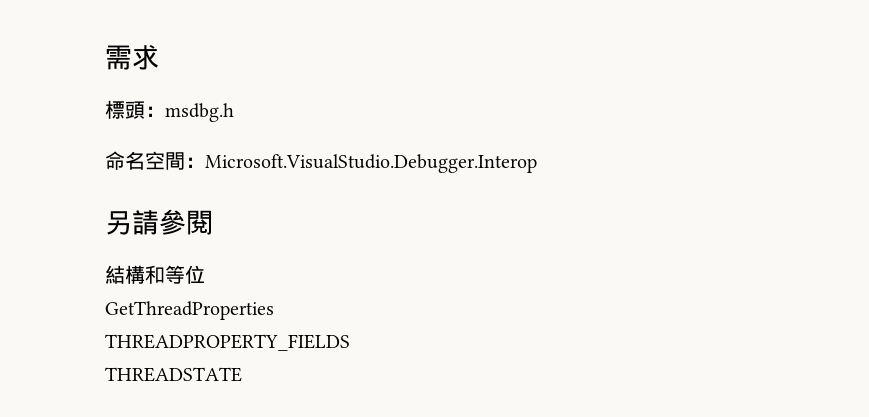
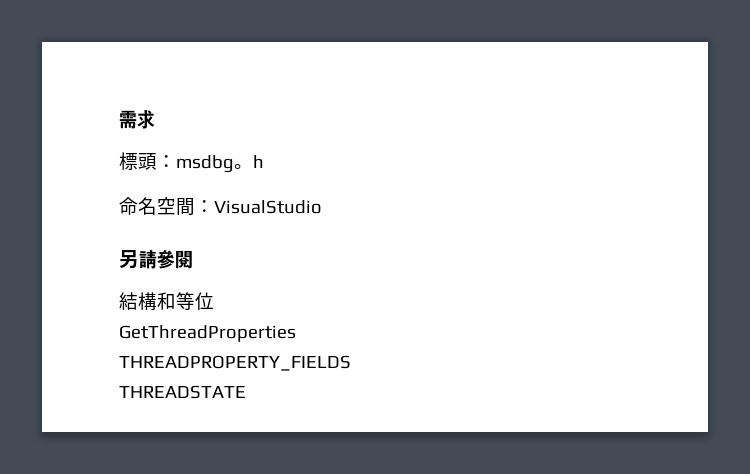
[165,103,234,122] msdbg.h -> [176,155,264,173] msdbg。h
[205,154,537,173] Microsoft.VisualStudio.Debugger.Interop -> [214,200,322,214] VisualStudio

